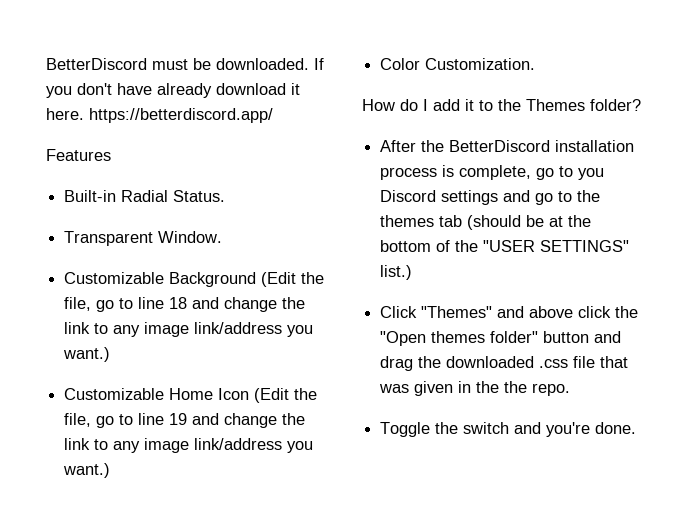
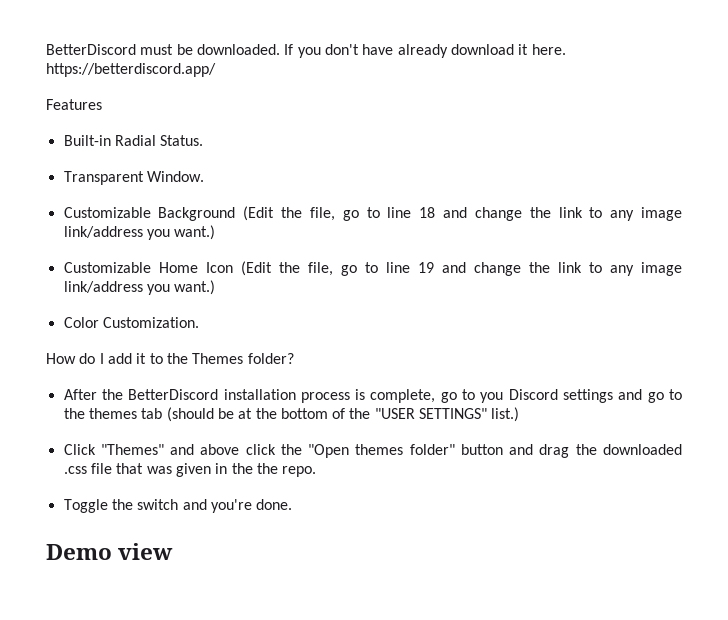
(637, 428) none -> [46,543,174,560] // Demo view

